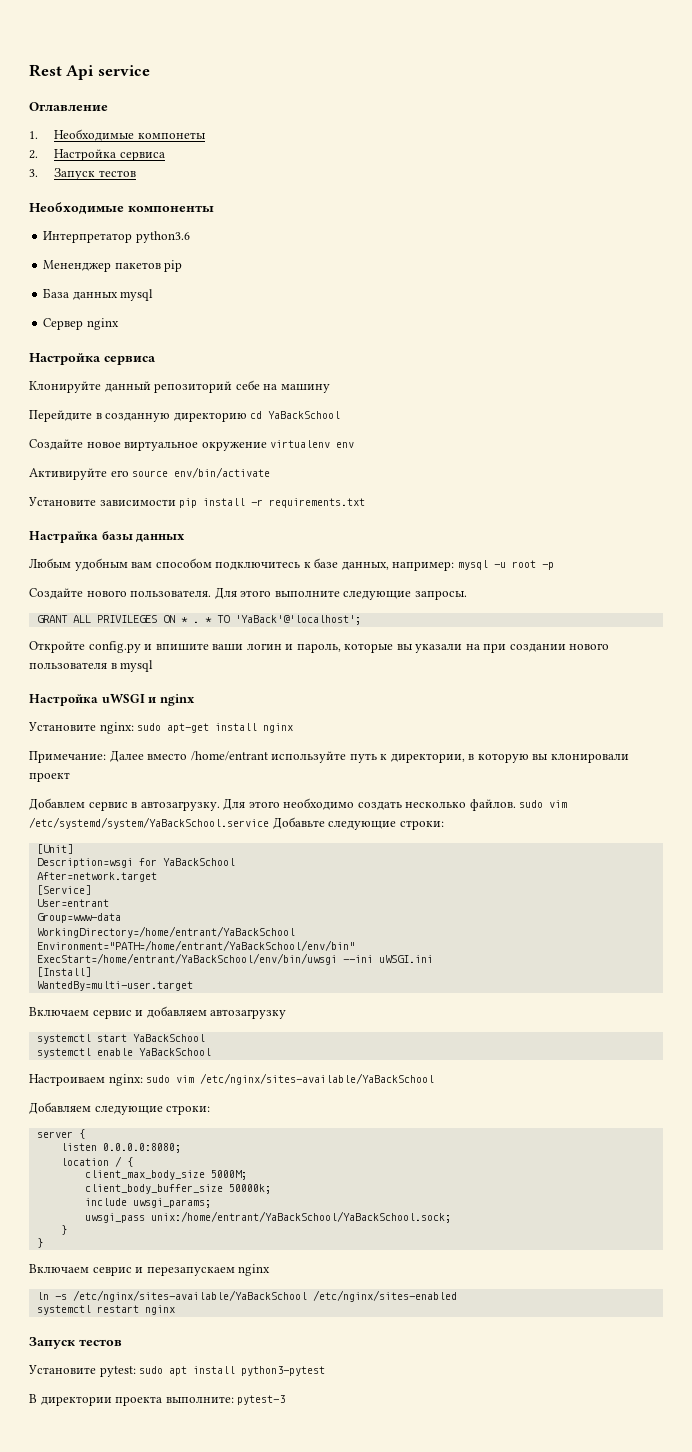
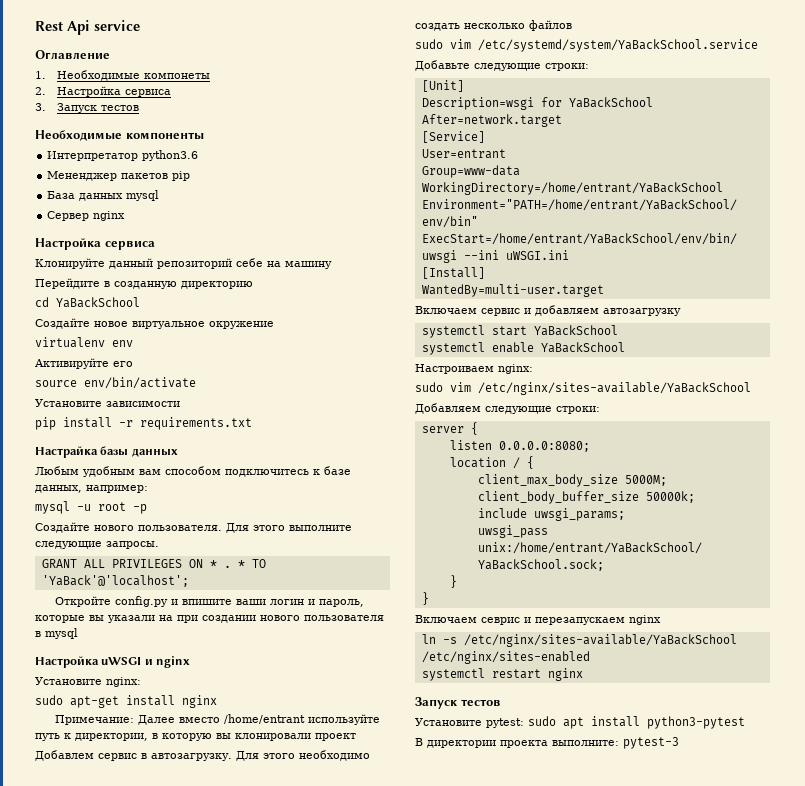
(247, 417) none -> (253, 285) //
(267, 446) none -> (274, 325) //
(129, 473) none -> (133, 364) //
(176, 502) none -> (180, 404) //
(455, 566) none -> (148, 489) //
(134, 728) none -> (141, 682) //
[469,799,516,811] файлов. -> [529,20,572,31] файлов //
(269, 823) none -> (758, 45) //
(143, 1080) none -> (533, 369) //

